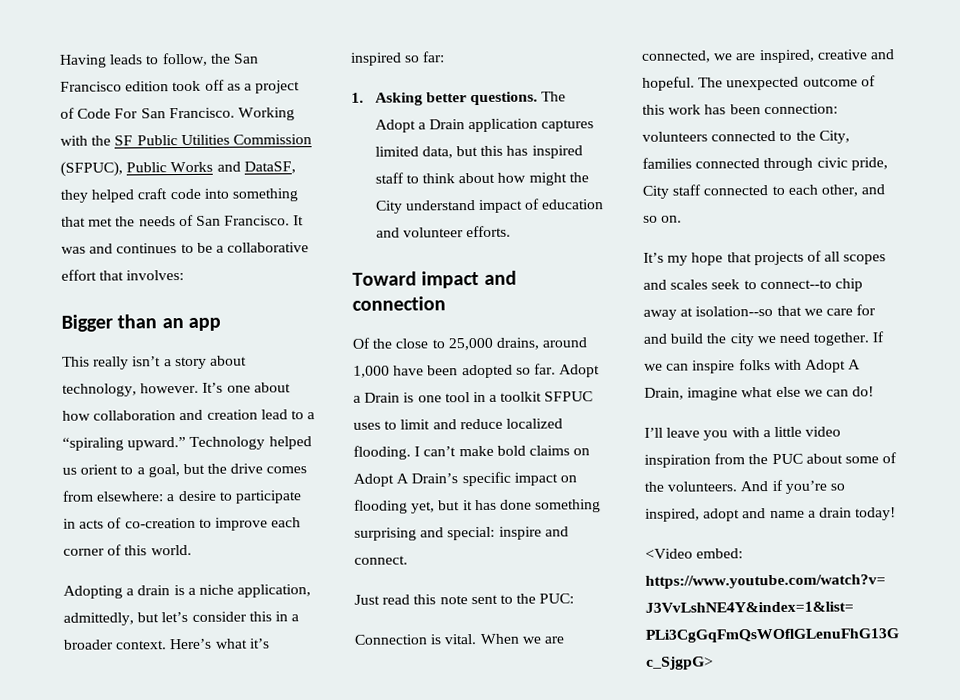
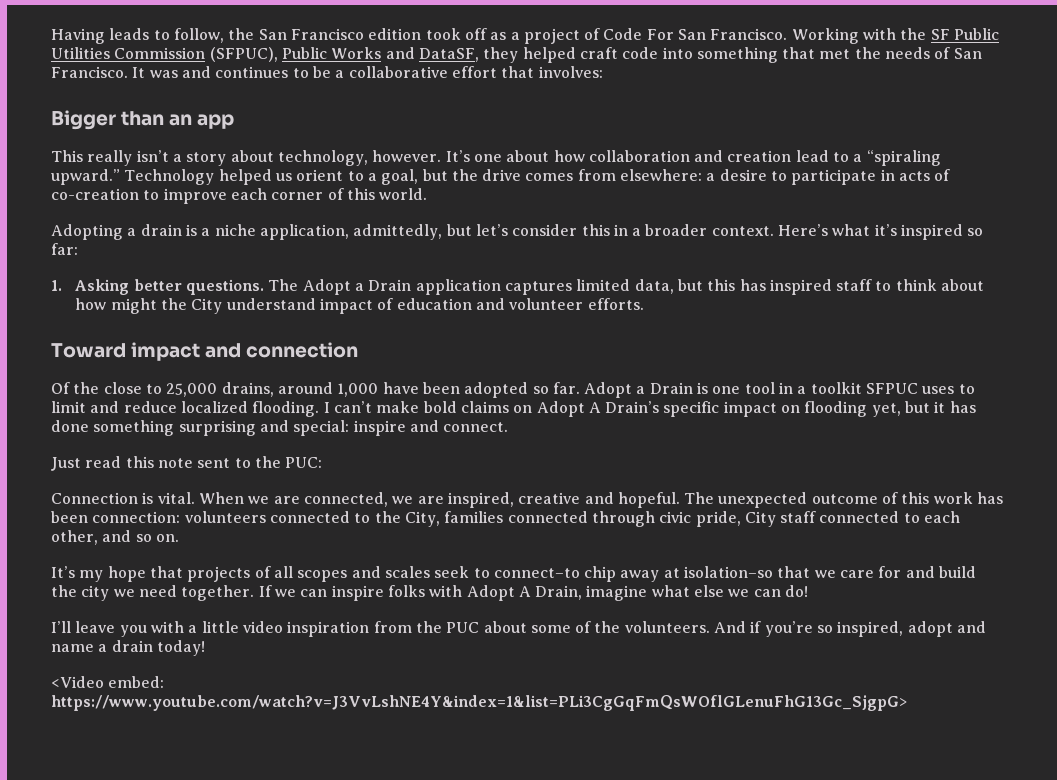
[759,279,832,290] connect--to -> [493,568,580,578] connect–to
[695,305,774,317] isolation--so -> [684,566,774,578] isolation–so

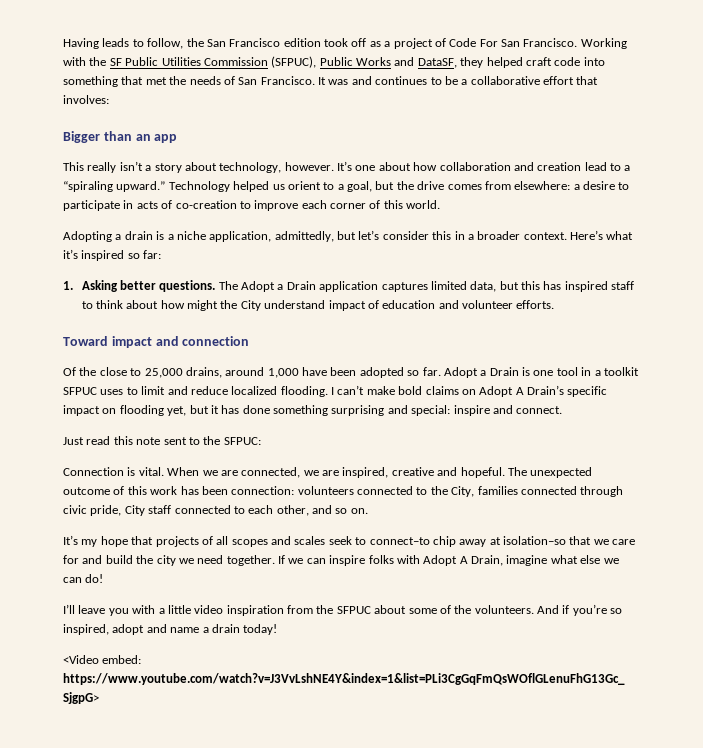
[285,457,323,468] PUC: -> [223,437,261,445] SFPUC:
[446,622,480,633] PUC -> [336,606,371,614] SFPUC

